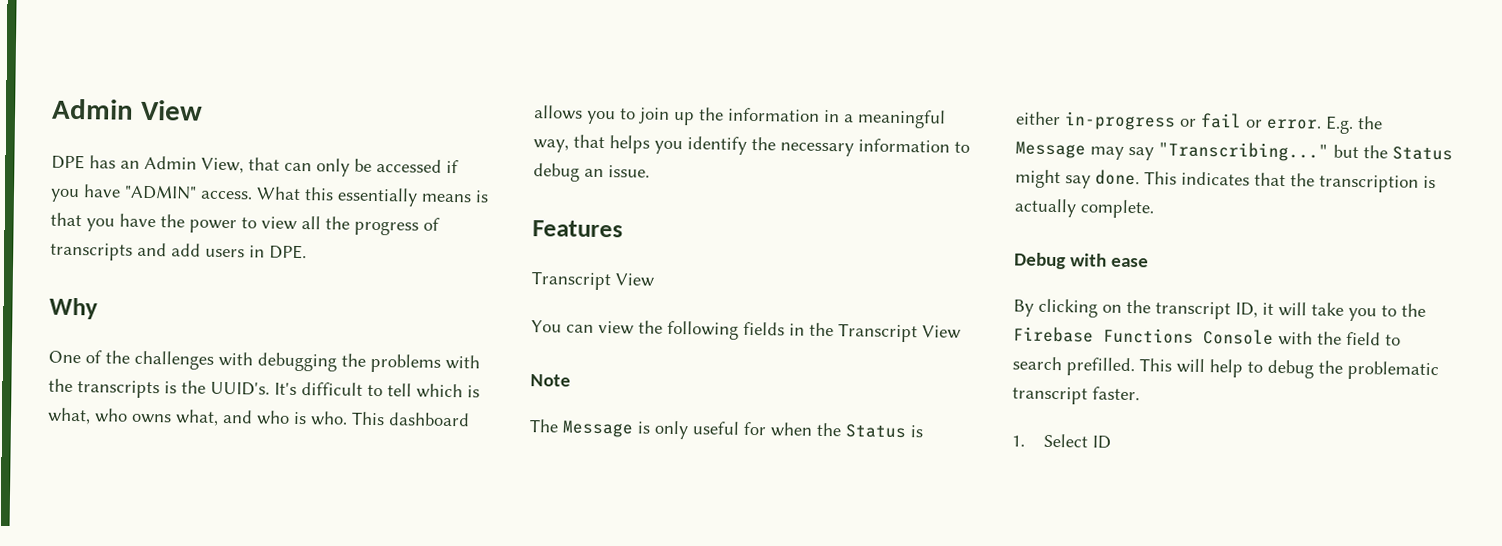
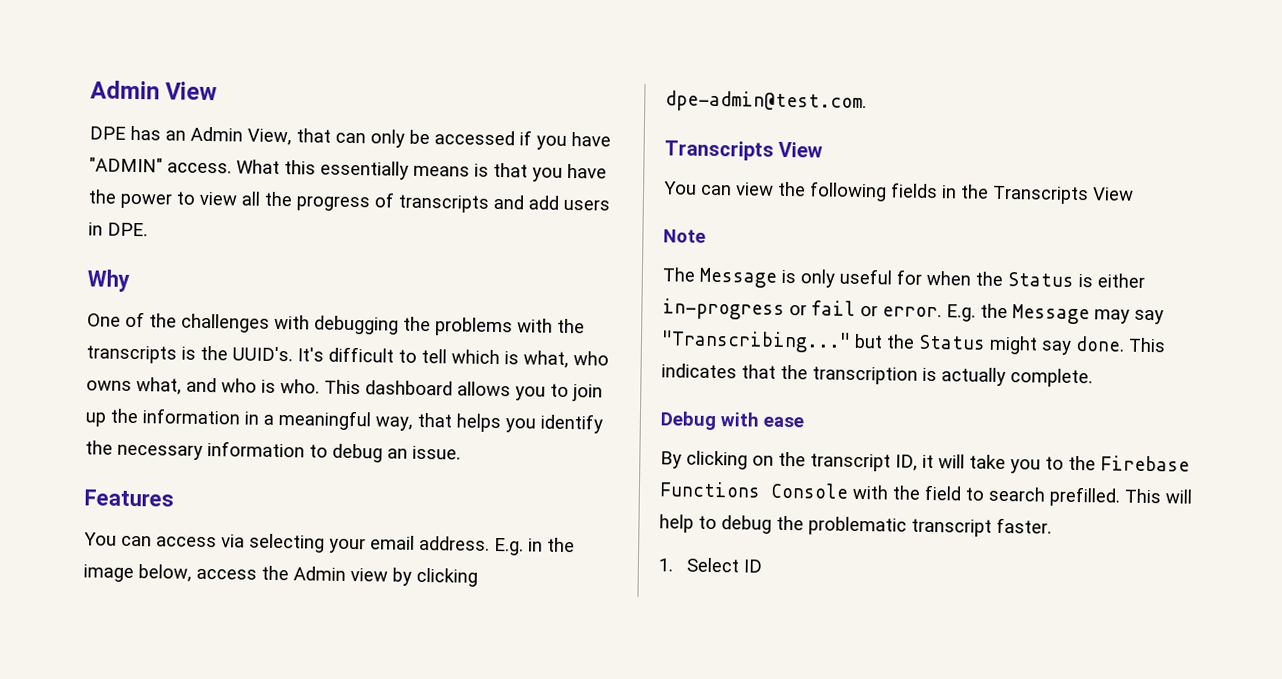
[531,271,611,291] Transcript -> [84,532,575,556] [83,564,478,587] [665,90,867,114] [664,140,774,161] You can access via selecting your email address. E.g. in the image below, access the Admin view by clicking dpe-admin@test.com. // Transcripts
[838,323,918,343] Transcript -> [992,185,1089,205] Transcripts

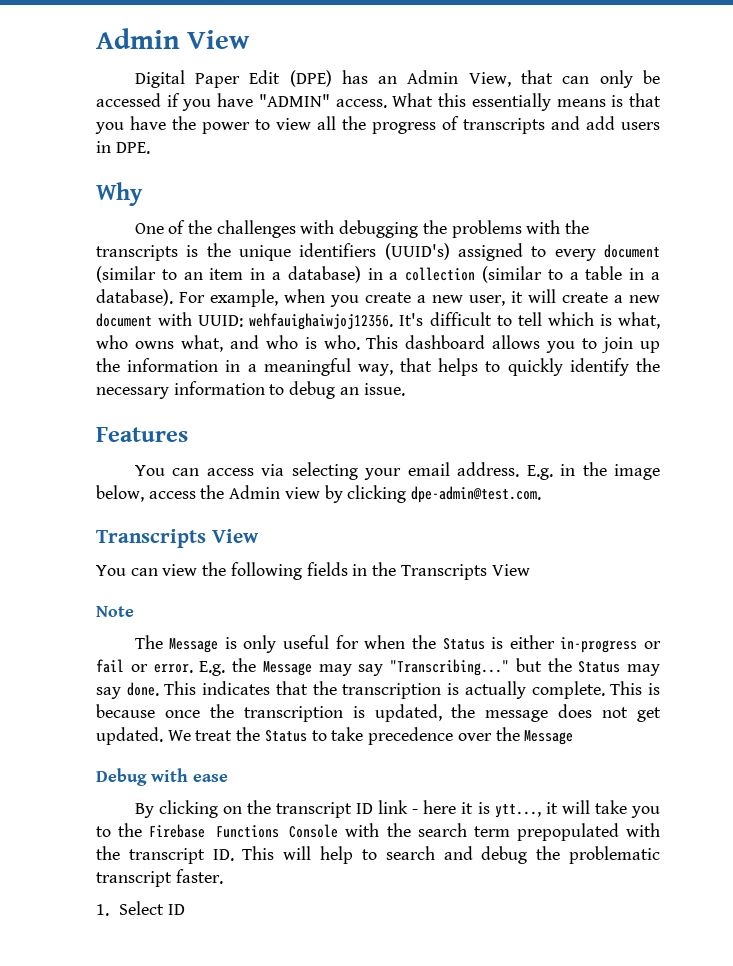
[89,126,126,140] DPE -> [134,70,332,88] Digital Paper Edit (DPE)
[232,346,293,362] UUID's. -> [239,243,660,261] [96,266,660,283] [96,289,660,307] [96,312,394,330] unique identifiers (UUID's) assigned to every document (similar to an item in a database) in a collection (similar to a table in a database). For example, when you create a new user, it will create a new document with UUID: wehfauighaiwjoj12356.
[505,418,536,433] you -> [485,358,563,376] to quickly
[989,335,1038,355] might -> [627,664,660,676] may
(1093, 378) none -> [610,681,661,695] [96,704,661,722] [96,727,574,745] This is because once the transcription is updated, the message does not get updated. We treat the Status to take precedence over the Message
[895,454,918,471] ID, -> [356,800,541,818] ID link - here it is ytt...,
[924,484,1121,507] field to search prefilled. -> [417,823,661,841] [96,846,234,864] search term prepopulated with the transcript ID.
(717, 522) none -> [385,846,473,860] search and

